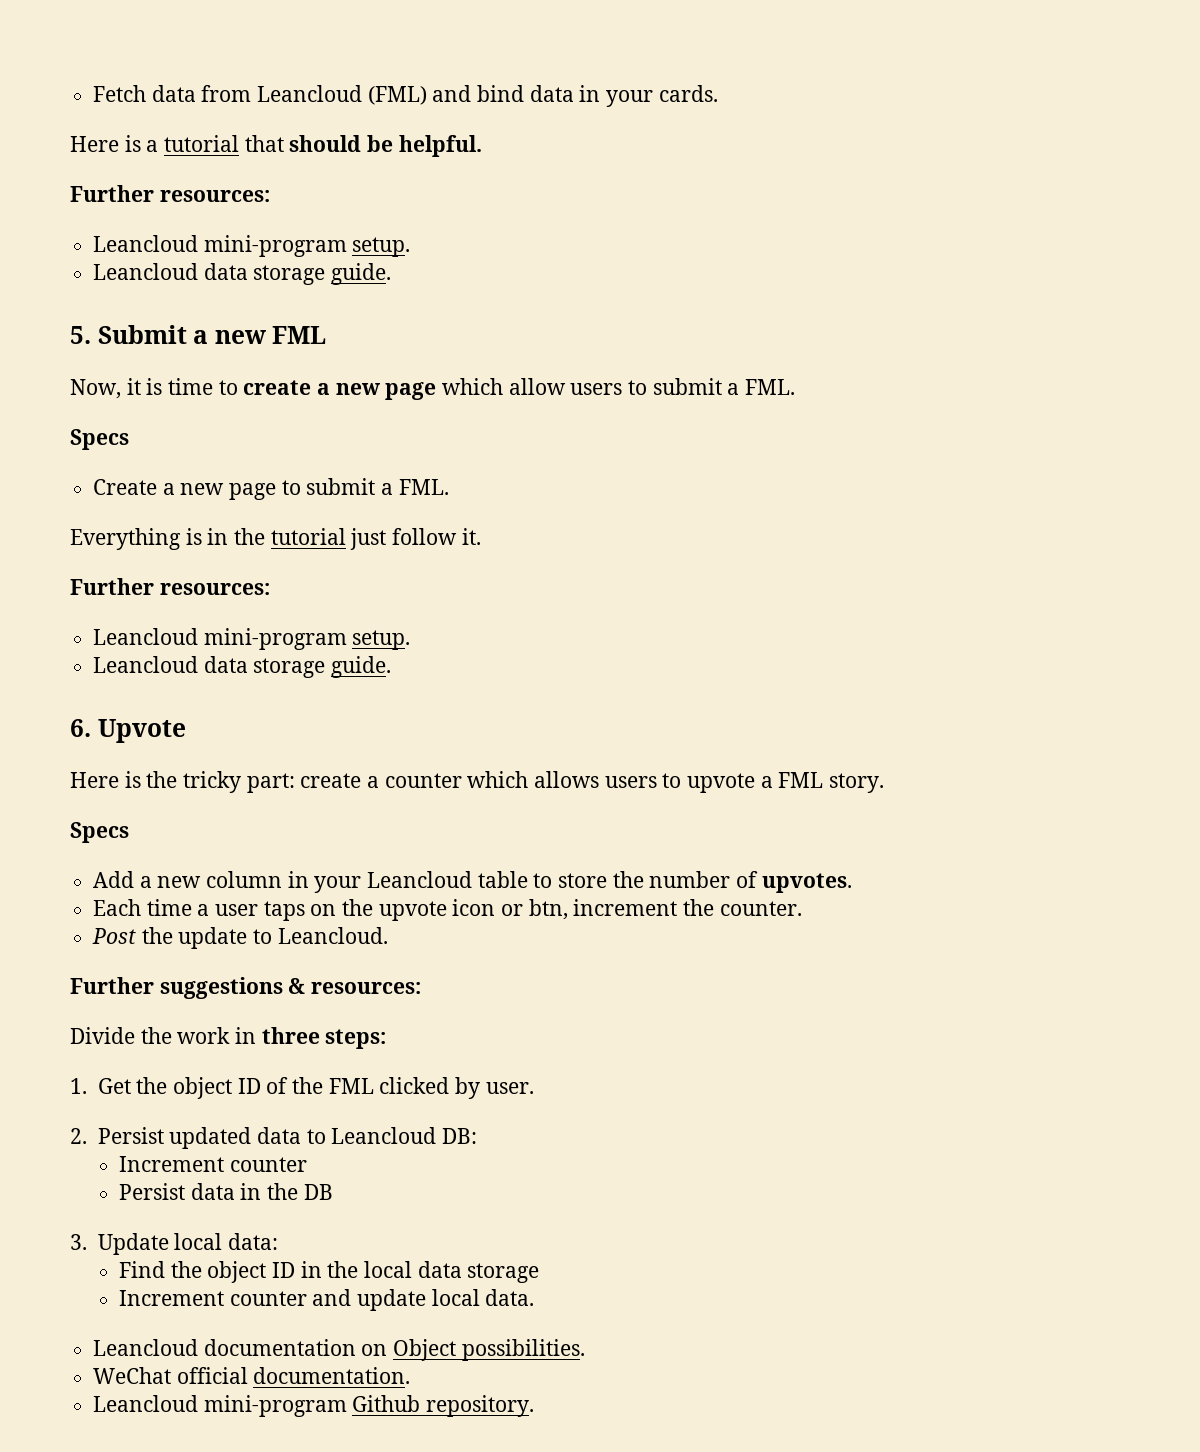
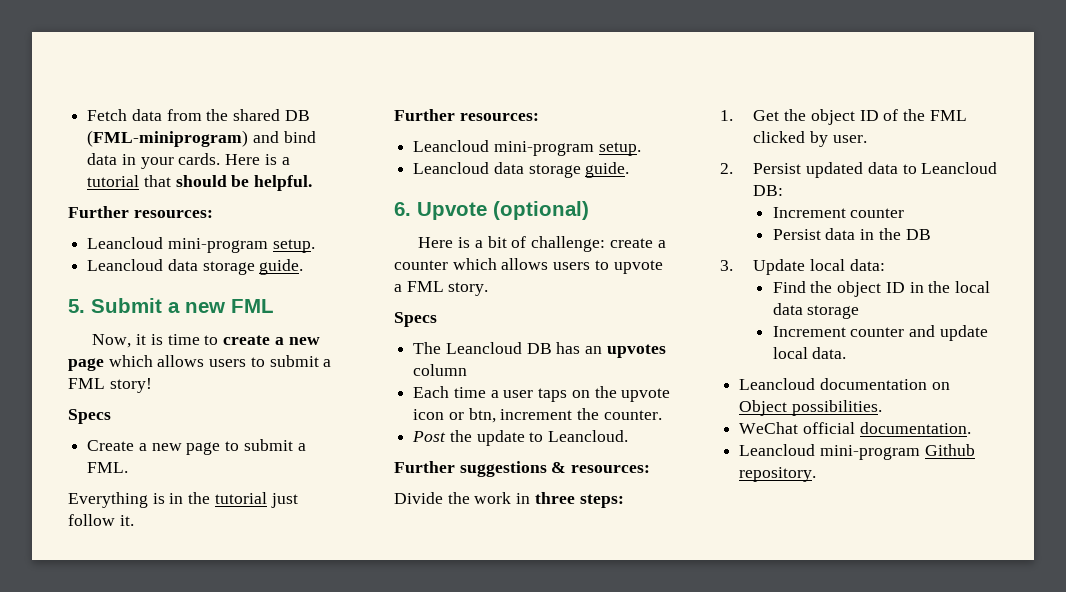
[257,85,427,105] Leancloud (FML) -> [206,109,310,121] [87,130,249,147] the shared DB (FML-miniprogram)
(718, 93) // -> (221, 159) none
[508,378,566,395] allow -> [157,355,205,367] allows
[745,379,796,395] FML. -> [68,378,152,393] FML story!
[70,771,295,793] // Here is the tricky part: -> [493,201,589,220] [418,236,606,252] (optional) // Here is a bit of challenge:
[93,871,852,893] Add a new column in your Leancloud table to store the number of upvotes. -> [413,342,666,358] [413,364,468,376] The Leancloud DB has an upvotes column

